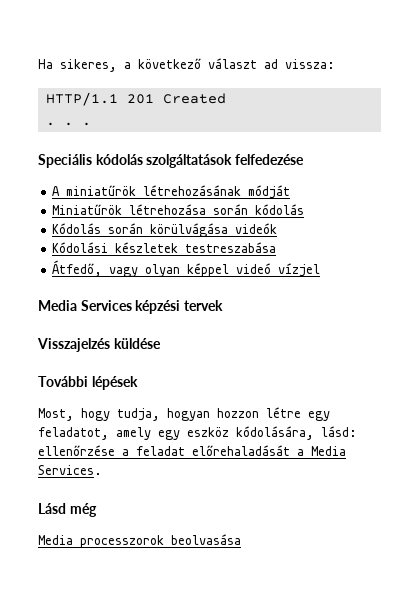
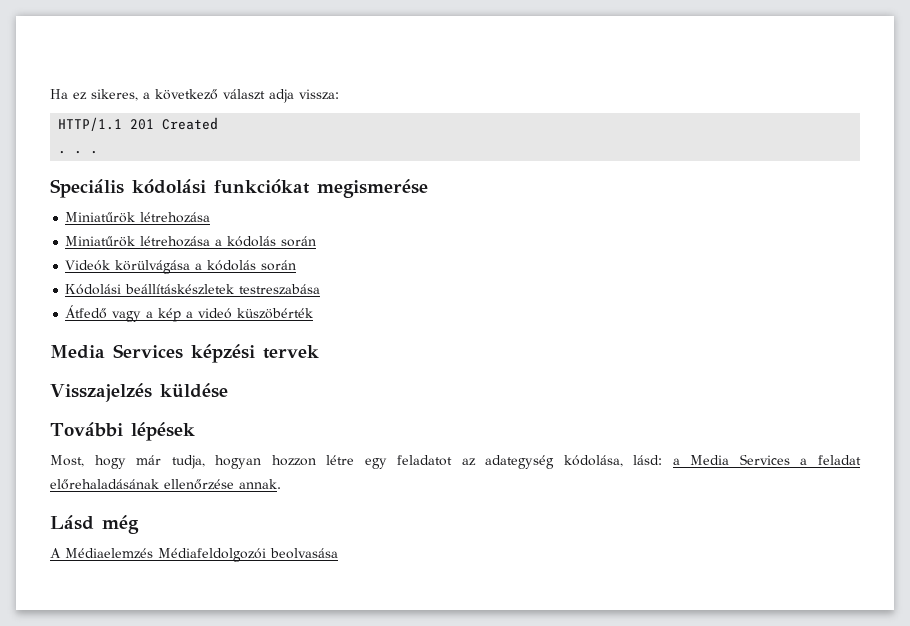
(53, 64) none -> [73,92,87,100] ez
[264,59,278,69] ad -> [269,89,294,103] adja
[95,154,304,168] [52,185,291,199] [52,204,305,215] [52,223,278,237] kódolás szolgáltatások felfedezése // A miniatűrök létrehozásának módját // Miniatűrök létrehozása során kódolás // Kódolás során körülvágása videók -> [132,179,428,198] [65,212,211,223] [65,236,317,247] [65,260,297,274] kódolási funkciókat megismerése // Miniatűrök létrehozása // Miniatűrök létrehozása a kódolás során // Videók körülvágása a kódolás során
[115,242,179,253] készletek -> [125,284,235,295] beállításkészletek
[52,260,321,277] Átfedő, vagy olyan képpel videó vízjel -> [65,305,314,322] Átfedő vagy a kép a videó küszöbérték
(110, 414) none -> [136,455,162,465] már
[38,426,357,440] [38,445,346,456] [38,465,102,475] feladatot, amely egy eszköz kódolására, lásd: ellenőrzése a feladat előrehaladását a Media Services. -> [397,454,861,469] [50,479,281,490] feladatot az adategység kódolása, lásd: a Media Services a feladat előrehaladásának ellenőrzése annak.
[38,535,164,548] Media processzorok -> [50,548,266,562] A Médiaelemzés Médiafeldolgozói

